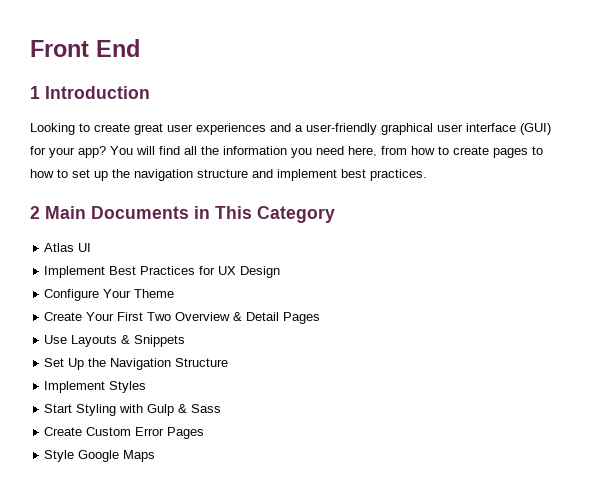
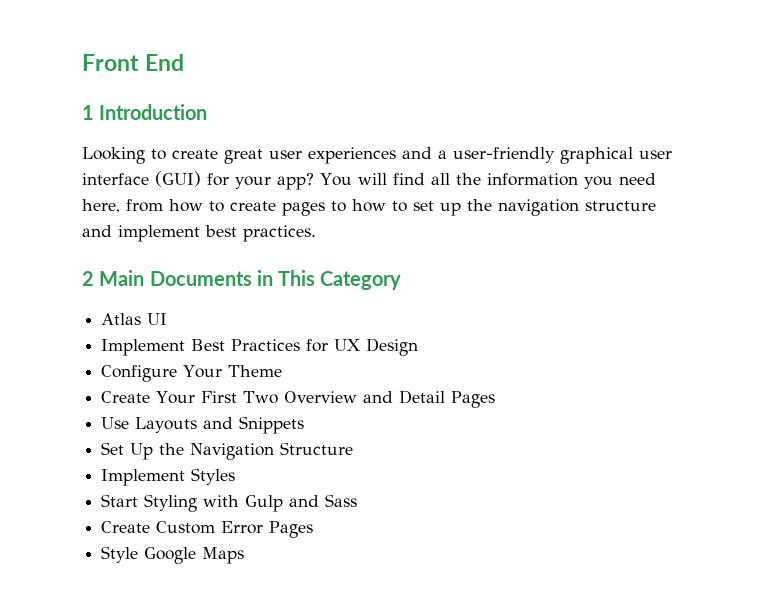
[233,312,243,321] & -> [363,391,394,403] and
[121,335,131,344] & -> [203,417,234,429] and
[178,404,188,413] & -> [289,495,320,507] and

